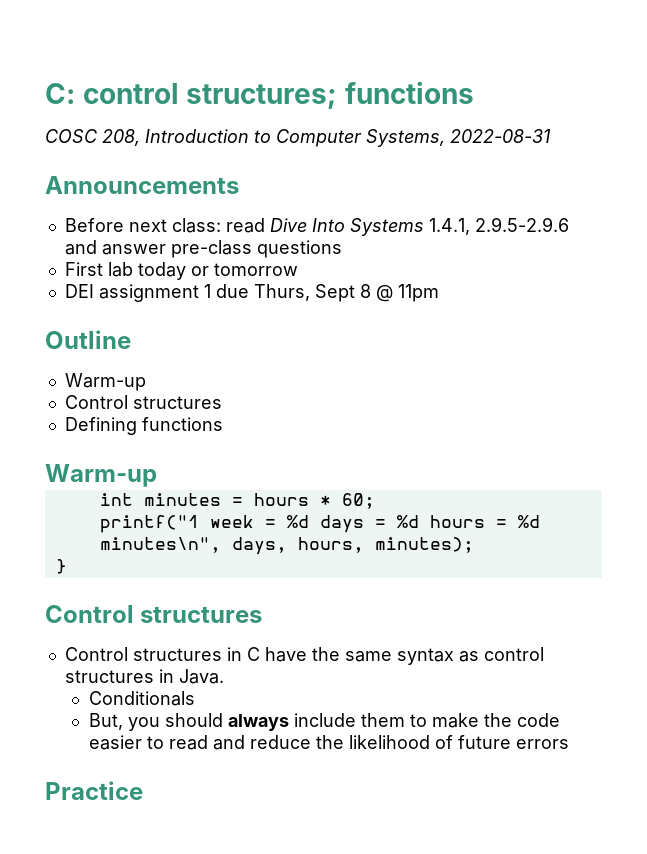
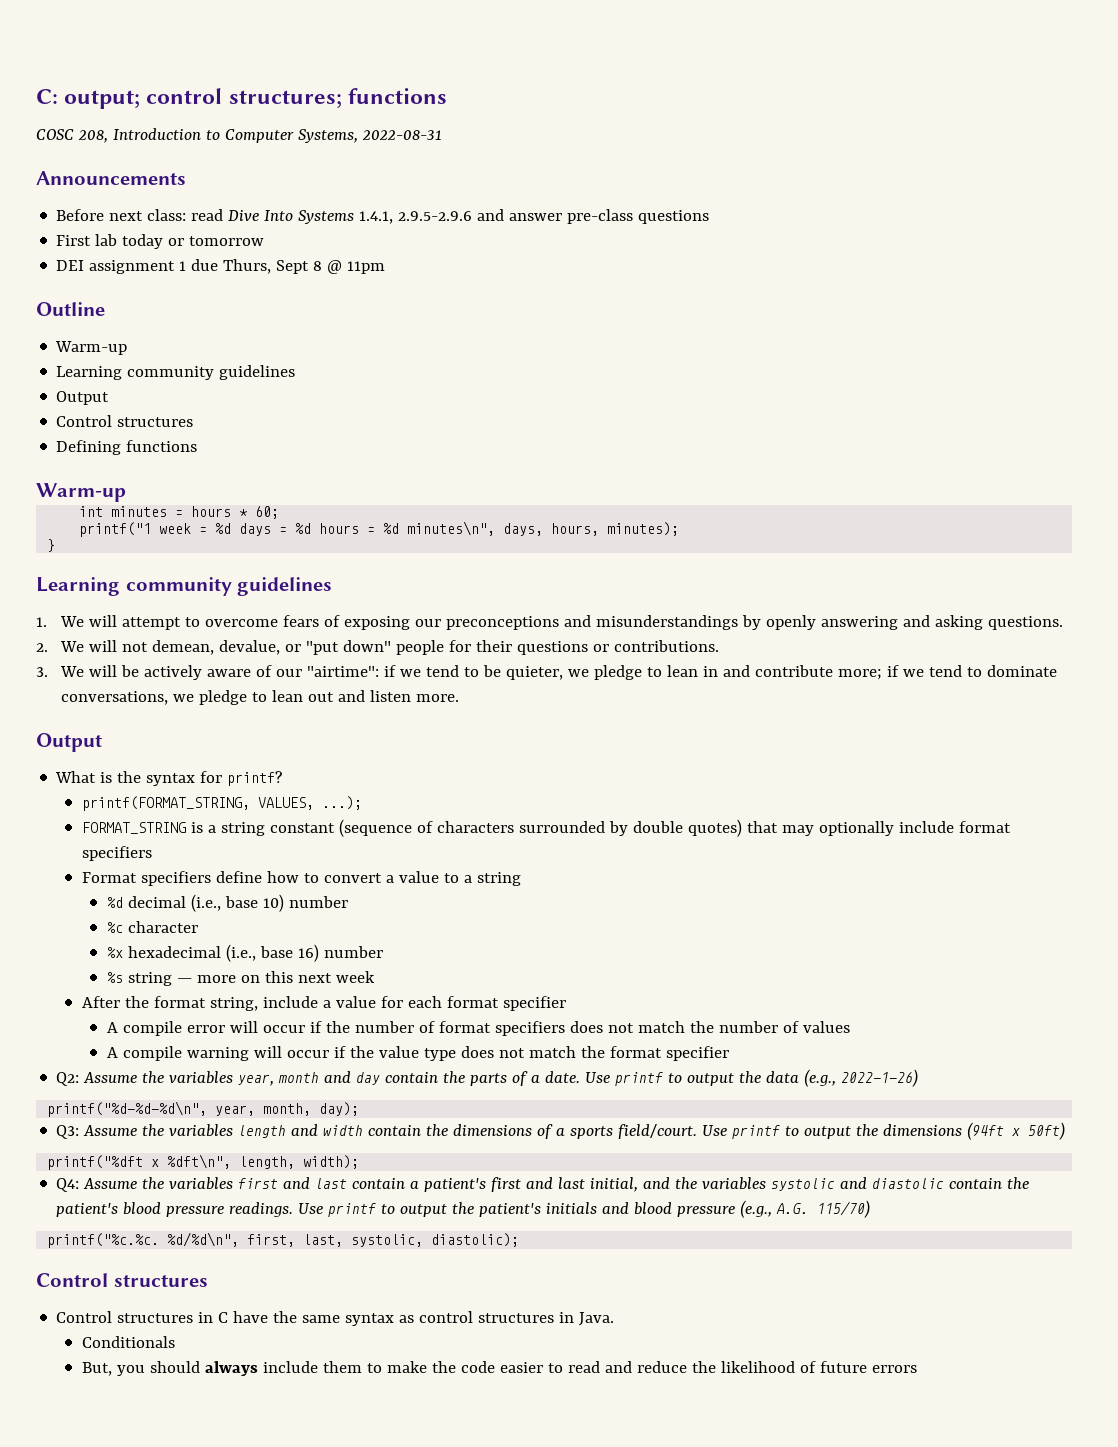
(75, 93) none -> [64,90,141,109] output;
(146, 382) none -> [56,365,296,380] [56,391,110,405] // Learning community guidelines // Output
(67, 566) none -> [36,577,333,596] [36,615,1064,630] [36,640,720,655] [36,665,1058,680] [61,690,460,705] [36,733,102,752] [55,771,283,786] [81,796,362,811] [81,819,1011,837] [81,846,152,861] [81,871,521,886] [106,894,348,912] [106,921,198,933] [106,944,383,962] [106,971,375,986] [81,996,566,1011] [106,1021,850,1036] [106,1046,729,1061] [56,1069,919,1087] [47,1101,360,1117] [56,1122,1066,1140] [47,1154,360,1170] [56,1177,1030,1192] [56,1200,871,1218] [47,1232,520,1248] // Learning community guidelines // 1. We will attempt to overcome fears of exposing our preconceptions and misunderstandings by openly answering and asking questions. // 2. We will not demean, devalue, or "put down" people for their questions or contributions. // 3. We will be actively aware of our "airtime": if we tend to be quieter, we pledge to lean in and contribute more; if we tend to dominate conversations, we pledge to lean out and listen more. // Output // What is the syntax for printf? // printf(FORMAT_STRING, VALUES, ...); // FORMAT_STRING is a string constant (sequence of characters surrounded by double quotes) that may optionally include format specifiers // Format specifiers define how to convert a value to a string // %d decimal (i.e., base 10) number // %c character // %x hexadecimal (i.e., base 16) number // %s string — more on this next week // After the format string, include a value for each format specifier // A compile error will occur if the number of format specifiers does not match the number of values // A compile warning will occur if the value type does not match the format specifier // Q2: Assume the variables year, month and day contain the parts of a date. Use printf to output the data (e.g., 2022-1-26) // printf("%d-%d-%d\n", year, month, day); // Q3: Assume the variables length and width contain the dimensions of a sports field/court. Use printf to output the dimensions (94ft x 50ft) // printf("%dft x %dft\n", length, width); // Q4: Assume the variables first and last contain a patient's first and last initial, and the variables systolic and diastolic contain the patient's blood pressure readings. Use printf to output the patient's initials and blood pressure (e.g., A.G. 115/70) // printf("%c.%c. %d/%d\n", first, last, systolic, diastolic);
[45,781,143,800] // Practice -> (917, 1369) none

